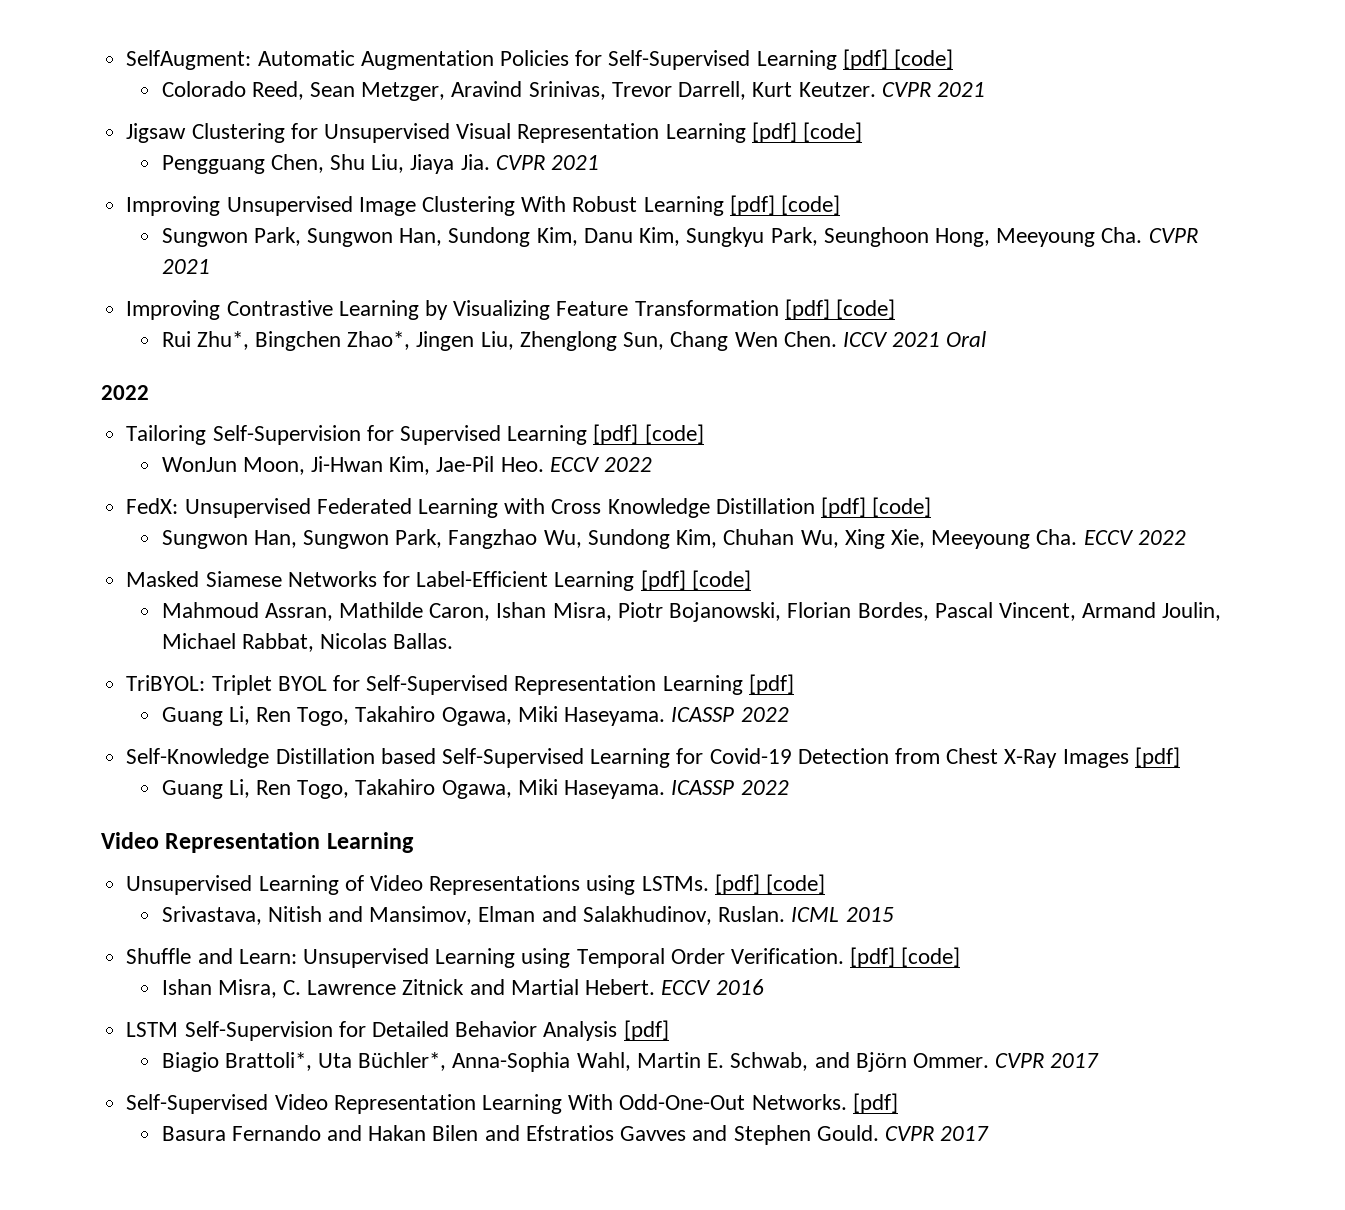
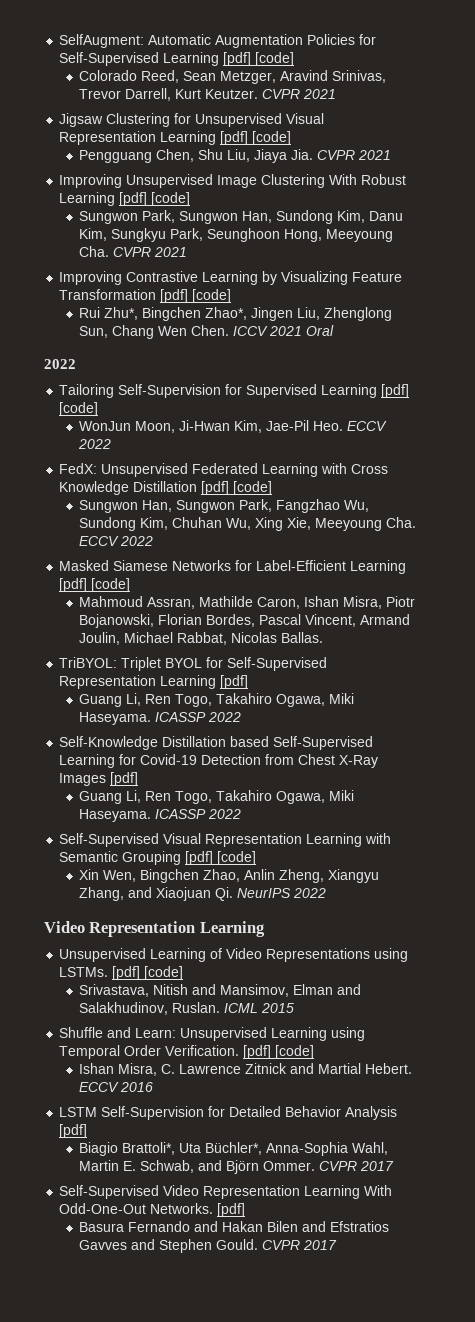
(789, 787) none -> [59,833,392,847] [59,851,257,865] [79,869,380,883] [79,887,327,901] // Self-Supervised Visual Representation Learning with Semantic Grouping [pdf] [code] // Xin Wen, Bingchen Zhao, Anlin Zheng, Xiangyu Zhang, and Xiaojuan Qi. NeurIPS 2022

